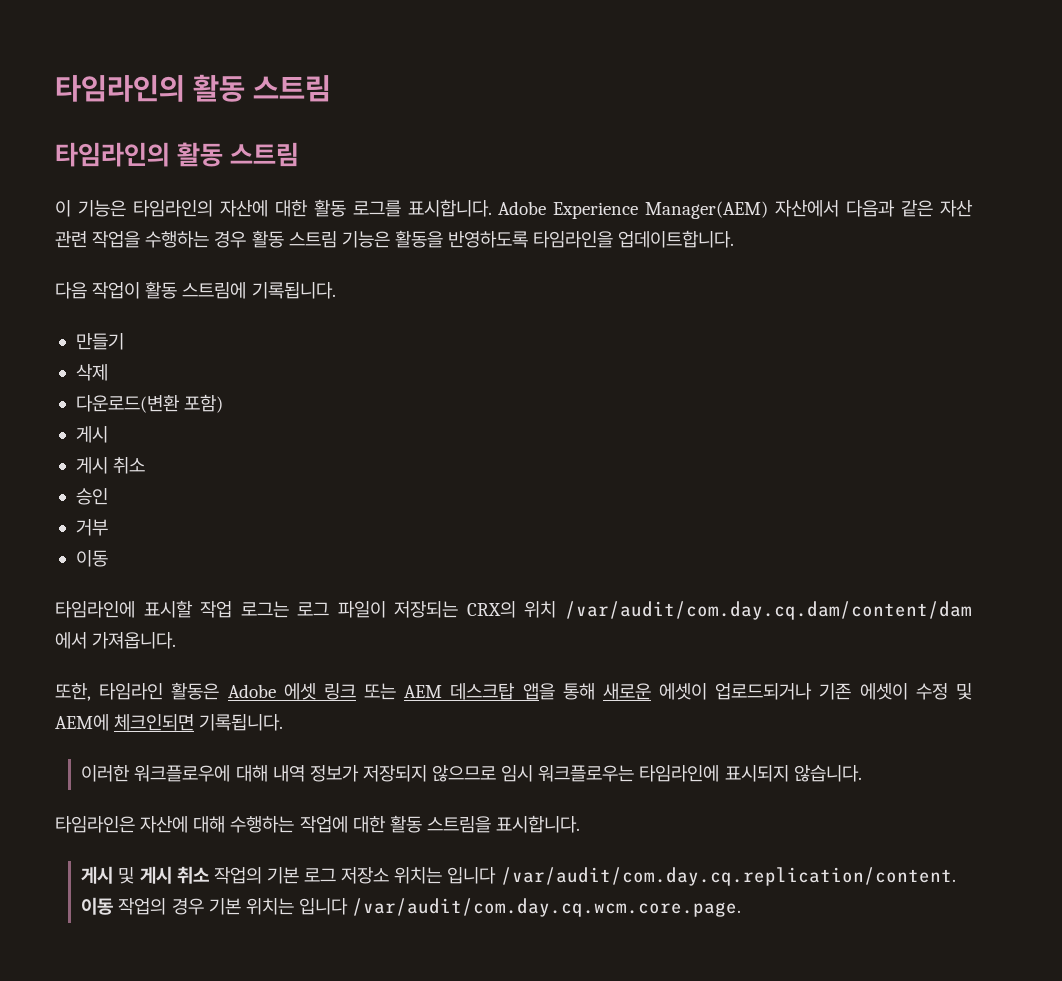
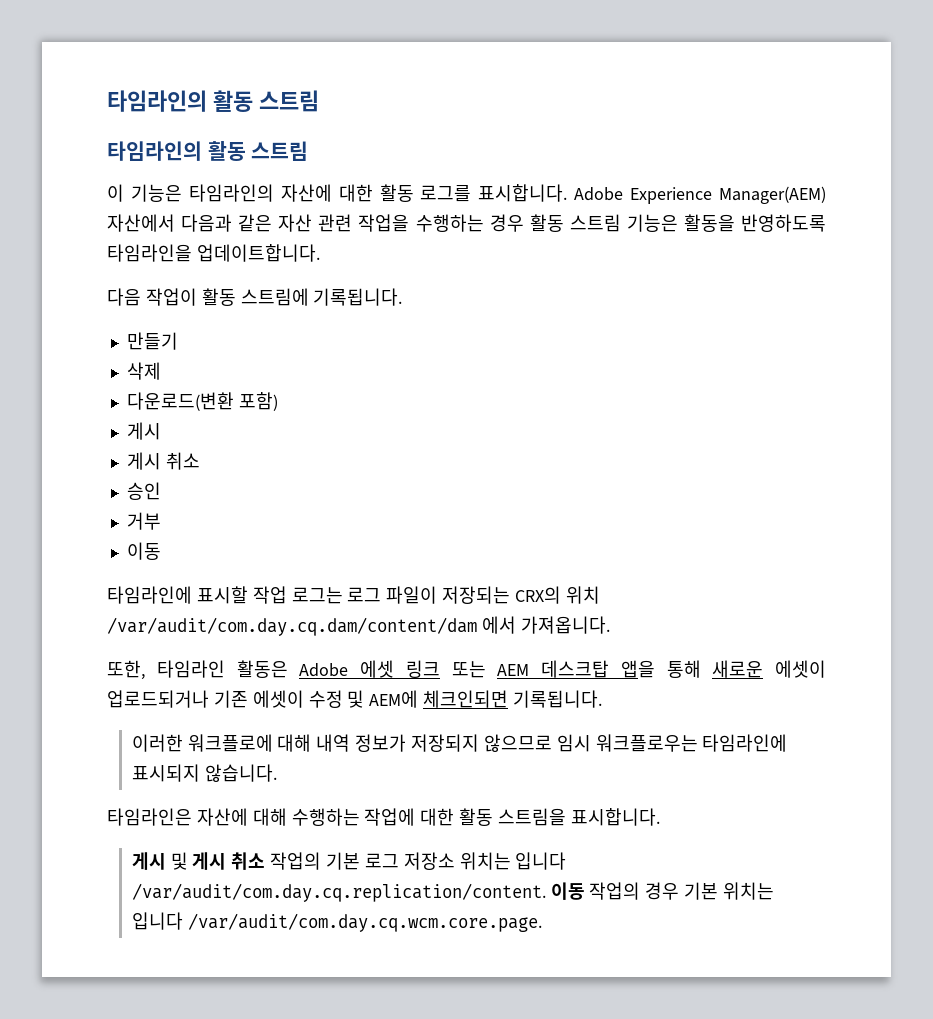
[134,765,231,782] 워크플로우에 -> [187,734,273,752] 워크플로에

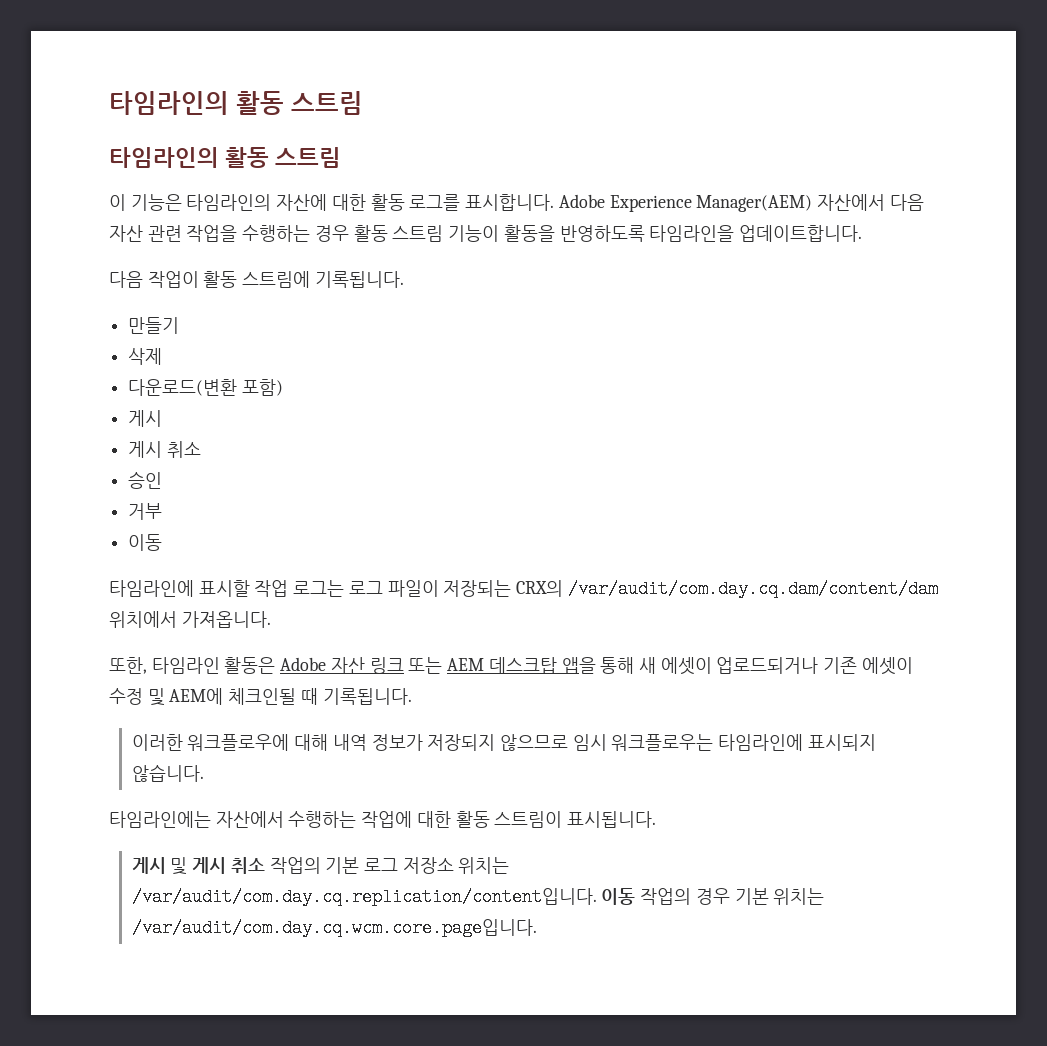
[181,214,273,232] 다음과 같은 -> [889,194,924,211] 다음
[626,214,678,232] 기능은 -> [448,225,500,242] 기능이
[565,586,600,604] [107,616,516,636] 위치 /var/audit/com.day.cq.dam/content/dam 에서 -> [567,580,938,598] [109,611,177,628] /var/audit/com.day.cq.dam/content/dam 위치에서
[360,660,394,678] 에셋 -> [330,657,365,674] 자산
[712,660,764,678] 새로운 -> [638,657,656,674] 새
[423,690,509,708] 체크인되면 -> [228,688,318,705] 체크인될 때
[187,734,273,752] 워크플로에 -> [187,734,290,751] 워크플로우에
[107,808,287,826] 타임라인은 자산에 대해 -> [109,811,284,828] 타임라인에는 자산에서
[498,808,660,826] 스트림을 표시합니다. -> [494,811,657,828] 스트림이 표시됩니다.
[515,852,567,870] [131,883,546,902] 입니다 /var/audit/com.day.cq.replication/content. -> [131,888,597,906] /var/audit/com.day.cq.replication/content입니다.
[131,912,542,932] 입니다 /var/audit/com.day.cq.wcm.core.page. -> [131,919,537,937] /var/audit/com.day.cq.wcm.core.page입니다.

